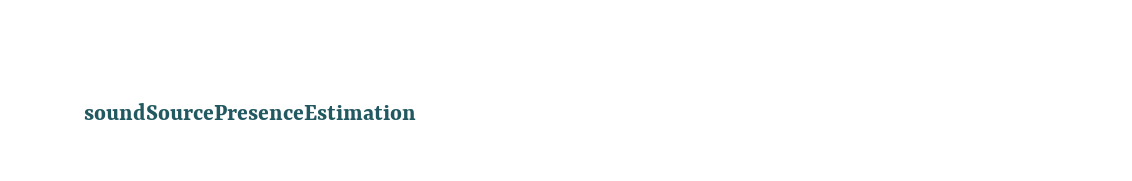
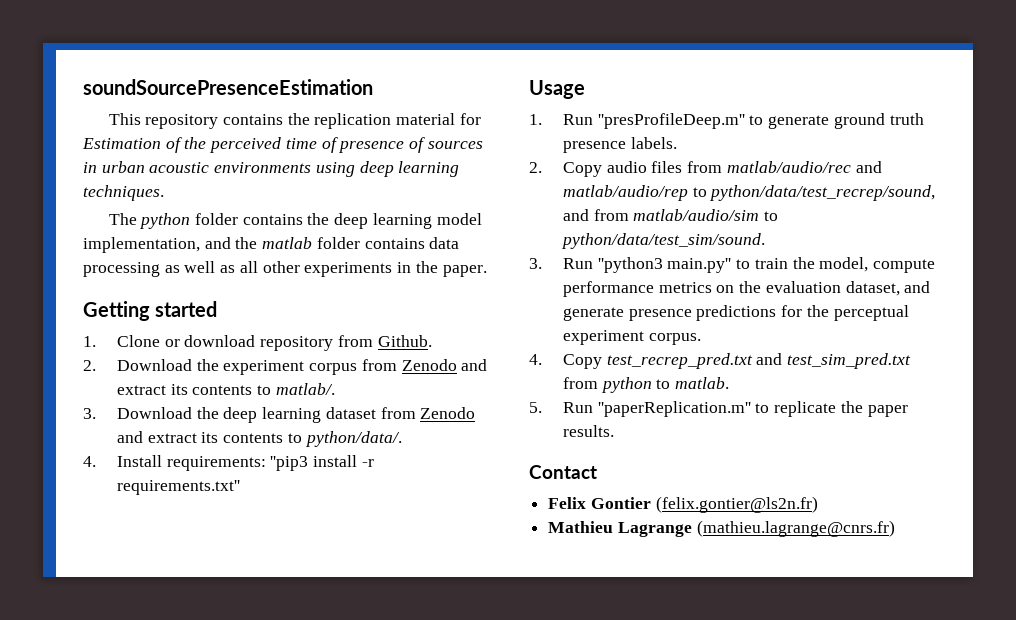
(416, 111) none -> [108,113,481,129] [82,137,483,153] [83,161,460,177] [83,185,164,201] [108,213,482,229] [83,237,460,253] [83,261,487,277] [83,301,218,321] [83,335,432,351] [83,359,488,375] [117,383,335,395] [83,407,476,423] [117,431,402,447] [83,455,374,471] [117,480,241,495] [529,80,585,99] [529,113,924,129] [563,137,677,153] [529,161,882,177] [563,185,936,201] [563,209,779,221] [561,233,766,249] [529,257,936,273] [563,281,931,297] [563,305,909,321] [563,330,701,345] [529,353,912,369] [563,377,730,393] [529,401,908,417] [563,425,615,437] [529,465,597,479] [548,496,818,513] [548,520,895,537] // This repository contains the replication material for Estimation of the perceived time of presence of sources in urban acoustic environments using deep learning techniques. // The python folder contains the deep learning model implementation, and the matlab folder contains data processing as well as all other experiments in the paper. // Getting started // 1. Clone or download repository from Github. // 2. Download the experiment corpus from Zenodo and extract its contents to matlab/. // 3. Download the deep learning dataset from Zenodo and extract its contents to python/data/. // 4. Install requirements: ''pip3 install -r requirements.txt'' // Usage // 1. Run ''presProfileDeep.m'' to generate ground truth presence labels. // 2. Copy audio files from matlab/audio/rec and matlab/audio/rep to python/data/test_recrep/sound, and from matlab/audio/sim to python/data/test_sim/sound. // 3. Run ''python3 main.py'' to train the model, compute performance metrics on the evaluation dataset, and generate presence predictions for the perceptual experiment corpus. // 4. Copy test_recrep_pred.txt and test_sim_pred.txt from python to matlab. // 5. Run ''paperReplication.m'' to replicate the paper results. // Contact // Felix Gontier (felix.gontier@ls2n.fr) // Mathieu Lagrange (mathieu.lagrange@cnrs.fr)

